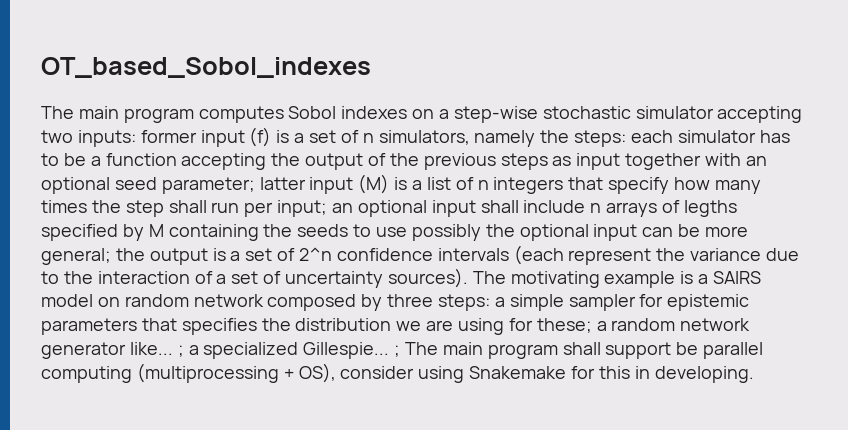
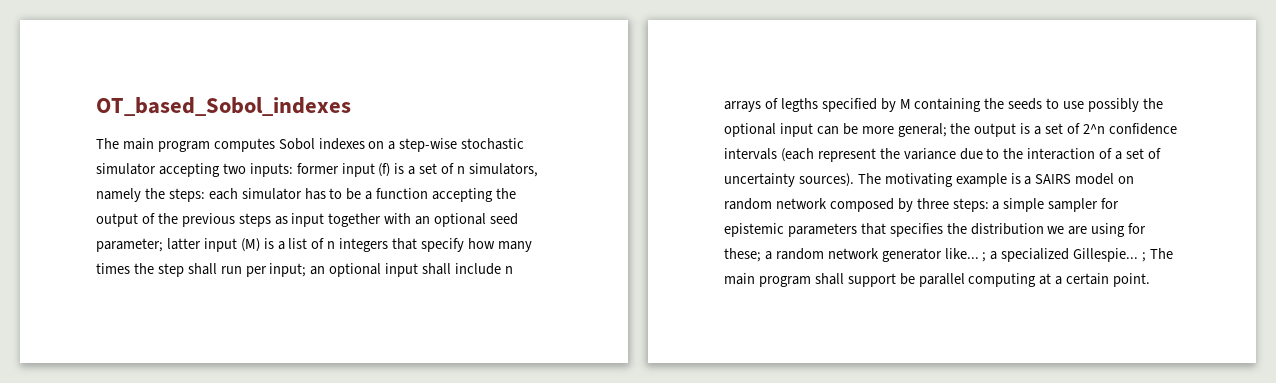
[136,363,754,383] (multiprocessing + OS), consider using Snakemake for this in developing. -> [1039,273,1151,287] at a certain point.

